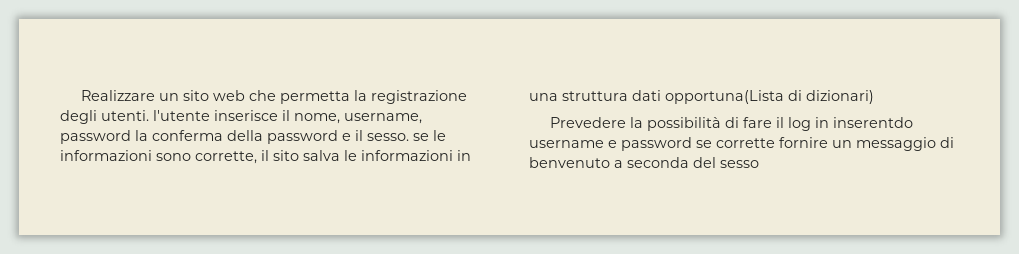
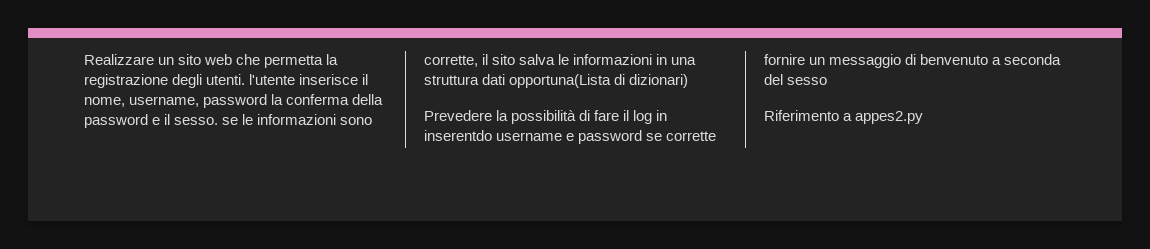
(759, 164) none -> [764,110,924,124] // Riferimento a appes2.py

